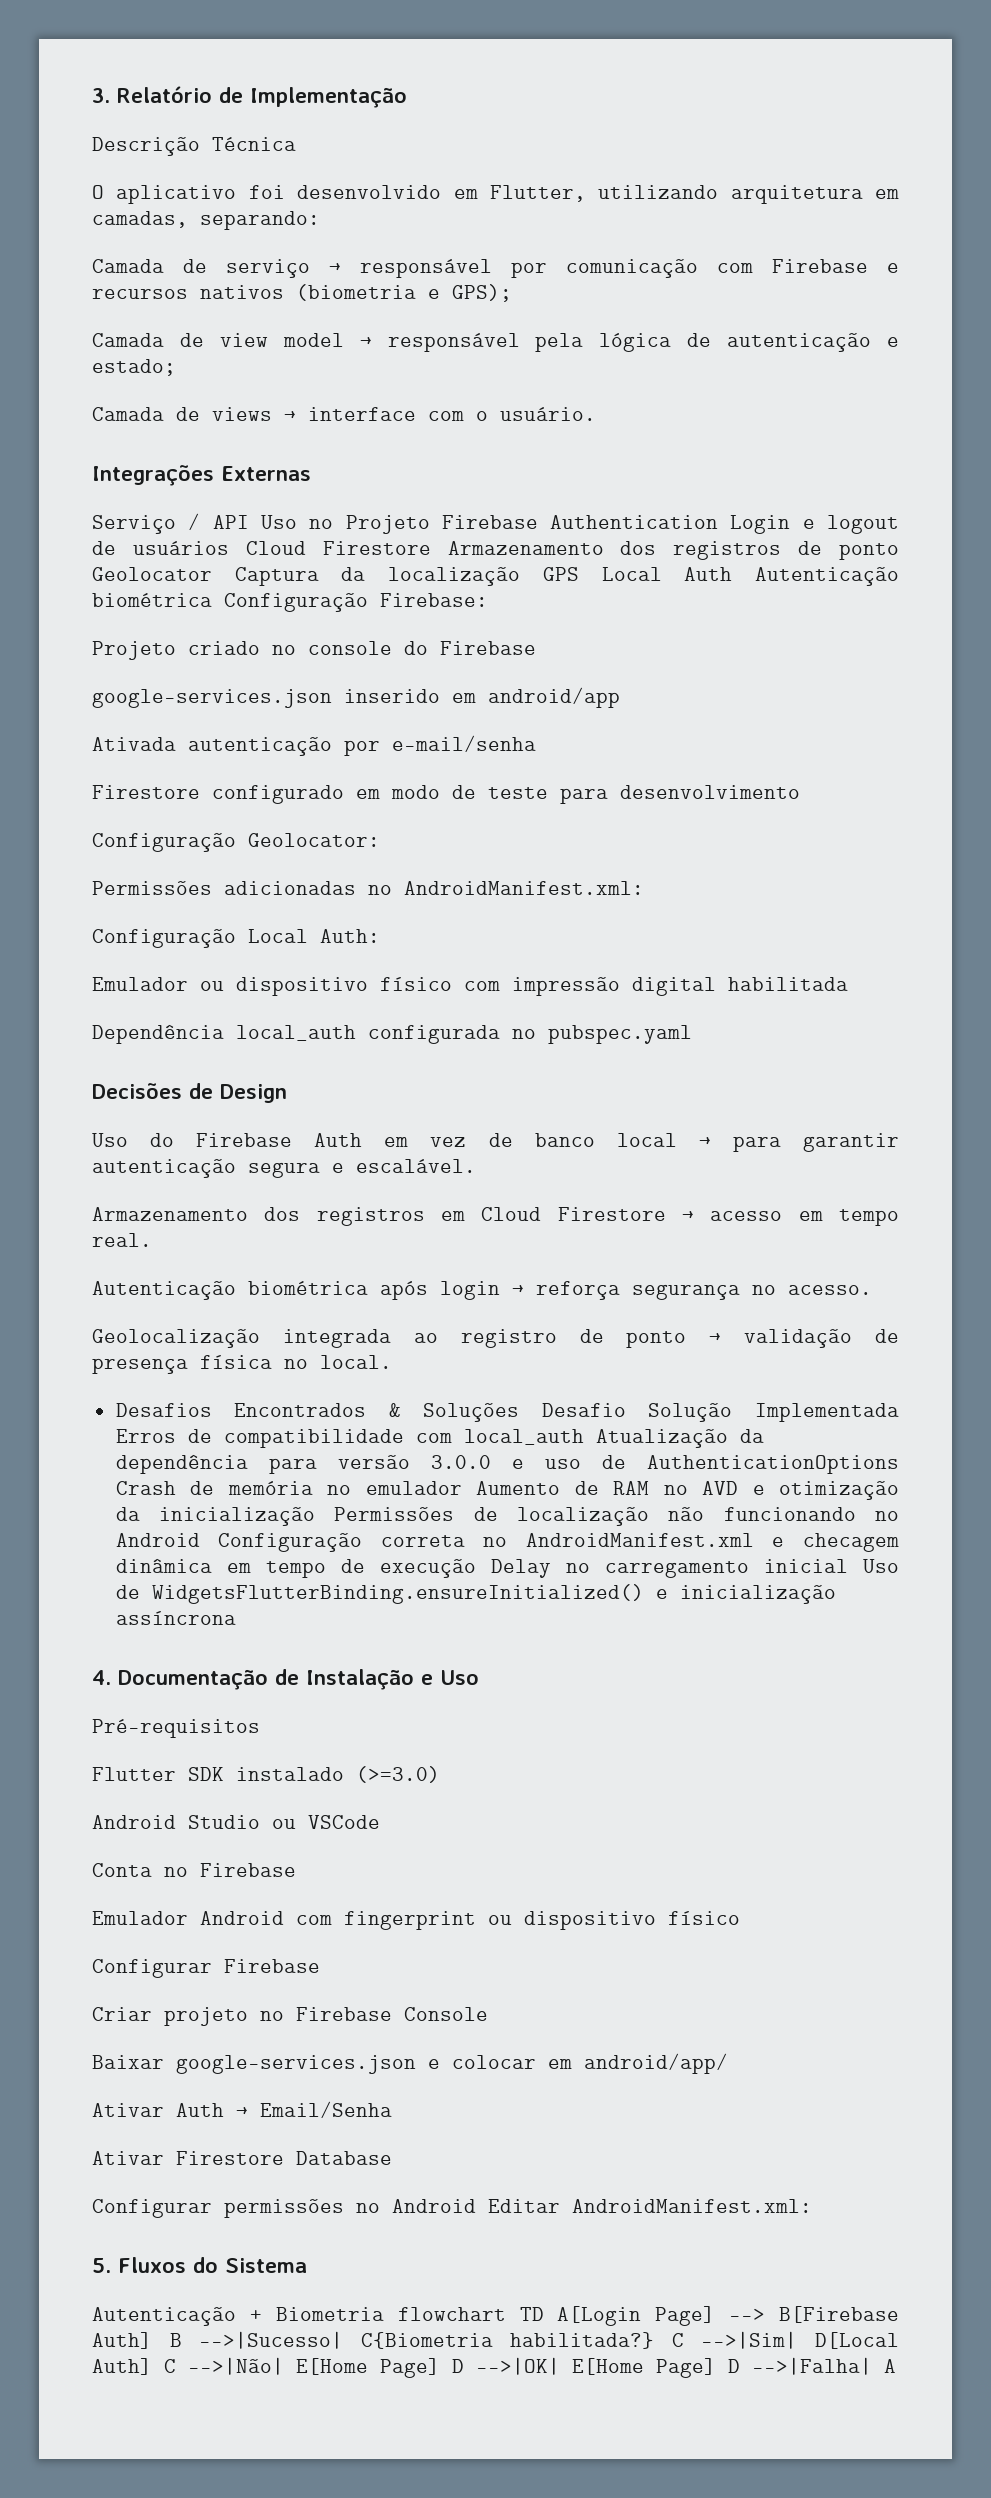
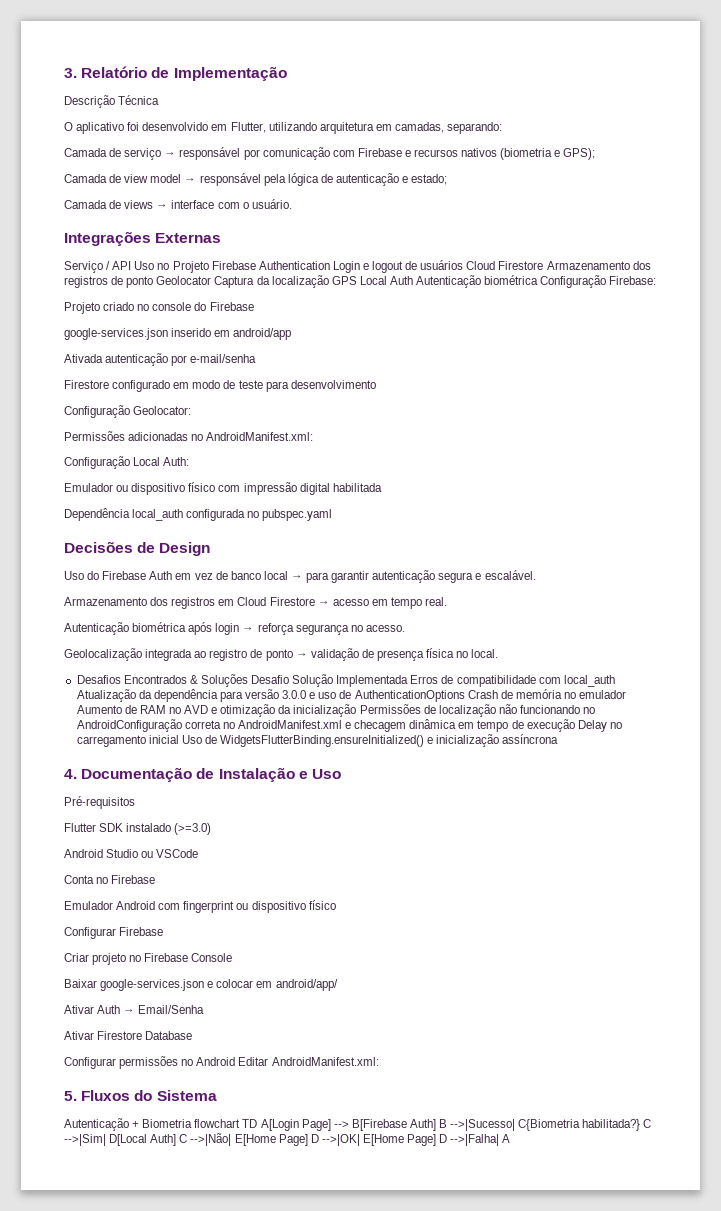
[115,1533,363,1552] Android Configuração -> [76,719,182,732] AndroidConfiguração

